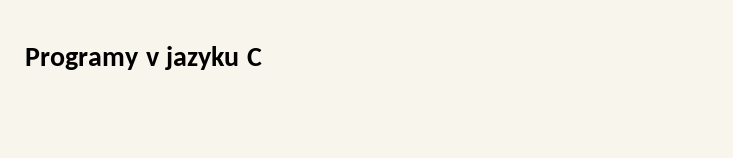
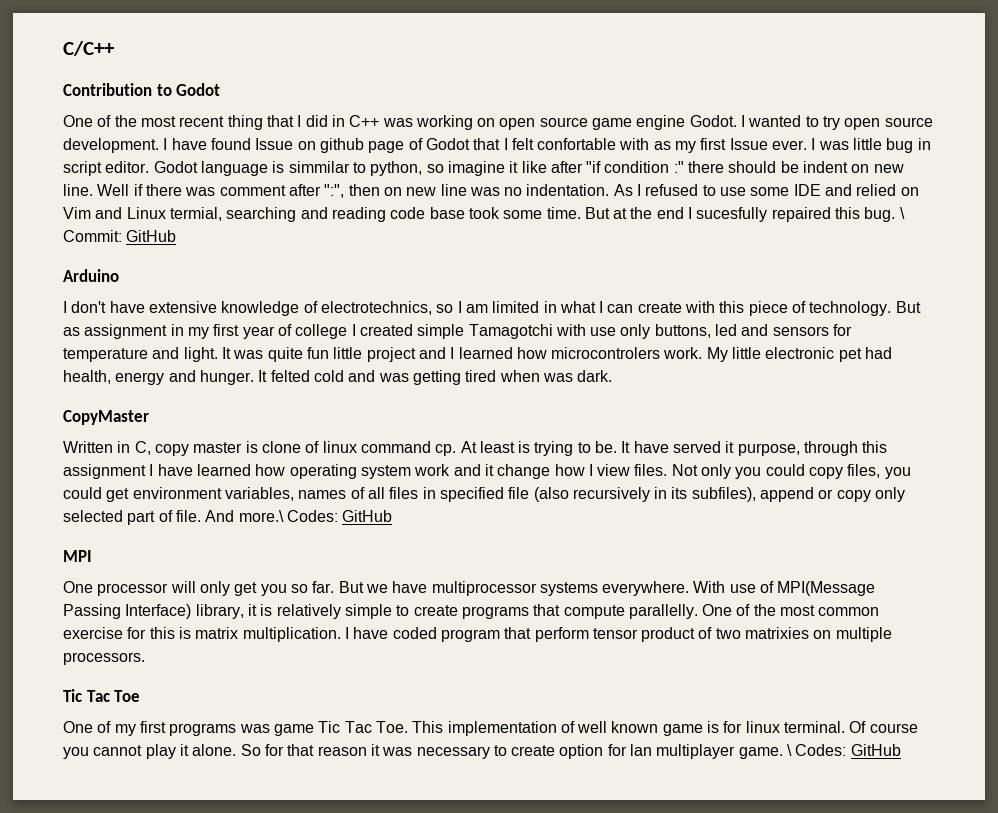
[25,46,262,70] Programy v jazyku C -> [63,41,115,56] [63,83,221,96] [63,115,933,130] [63,138,931,153] [63,161,904,176] [63,184,919,198] [63,207,905,222] [63,230,177,242] [63,269,119,282] [63,301,921,316] [63,324,853,339] [63,347,893,362] [63,370,613,385] [63,410,149,425] [63,441,888,456] [63,464,911,479] [63,487,906,502] [63,510,393,525] [63,550,92,562] [63,581,876,596] [63,604,880,619] [63,627,892,642] [63,652,145,665] [63,689,141,702] [63,721,918,736] [63,744,901,759] C/C++ // Contribution to Godot // One of the most recent thing that I did in C++ was working on open source game engine Godot. I wanted to try open source development. I have found Issue on github page of Godot that I felt confortable with as my first Issue ever. I was little bug in script editor. Godot language is simmilar to python, so imagine it like after "if condition :" there should be indent on new line. Well if there was comment after ":", then on new line was no indentation. As I refused to use some IDE and relied on Vim and Linux termial, searching and reading code base took some time. But at the end I sucesfully repaired this bug. \ Commit: GitHub // Arduino // I don't have extensive knowledge of electrotechnics, so I am limited in what I can create with this piece of technology. But as assignment in my first year of college I created simple Tamagotchi with use only buttons, led and sensors for temperature and light. It was quite fun little project and I learned how microcontrolers work. My little electronic pet had health, energy and hunger. It felted cold and was getting tired when was dark. // CopyMaster // Written in C, copy master is clone of linux command cp. At least is trying to be. It have served it purpose, through this assignment I have learned how operating system work and it change how I view files. Not only you could copy files, you could get environment variables, names of all files in specified file (also recursively in its subfiles), append or copy only selected part of file. And more.\ Codes: GitHub // MPI // One processor will only get you so far. But we have multiprocessor systems everywhere. With use of MPI(Message Passing Interface) library, it is relatively simple to create programs that compute parallelly. One of the most common exercise for this is matrix multiplication. I have coded program that perform tensor product of two matrixies on multiple processors. // Tic Tac Toe // One of my first programs was game Tic Tac Toe. This implementation of well known game is for linux terminal. Of course you cannot play it alone. So for that reason it was necessary to create option for lan multiplayer game. \ Codes: GitHub

